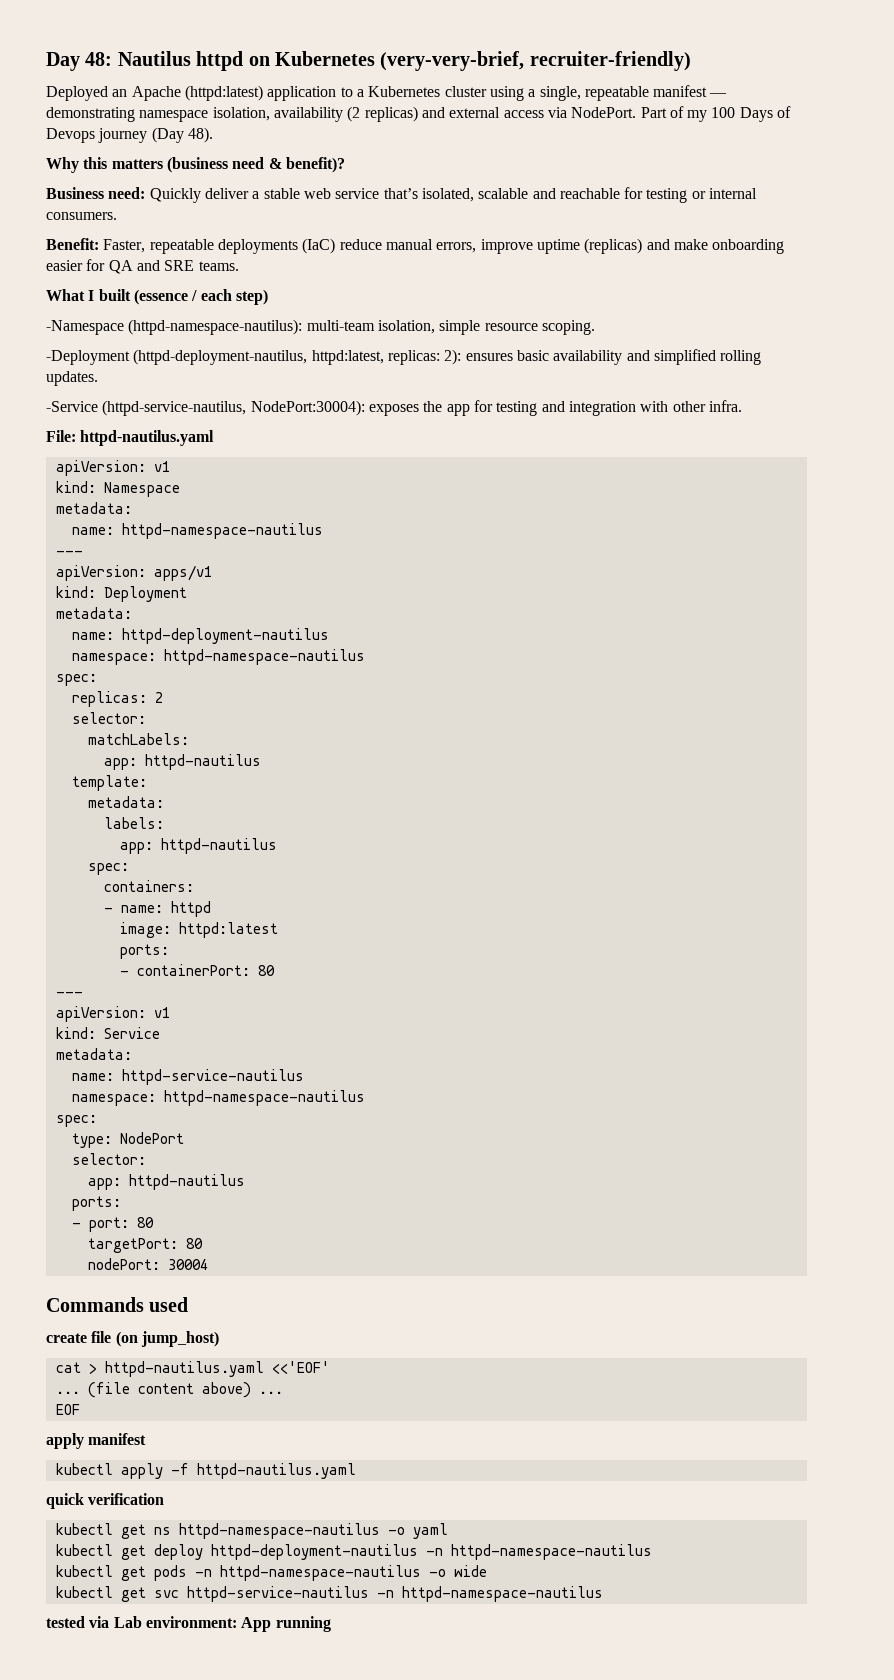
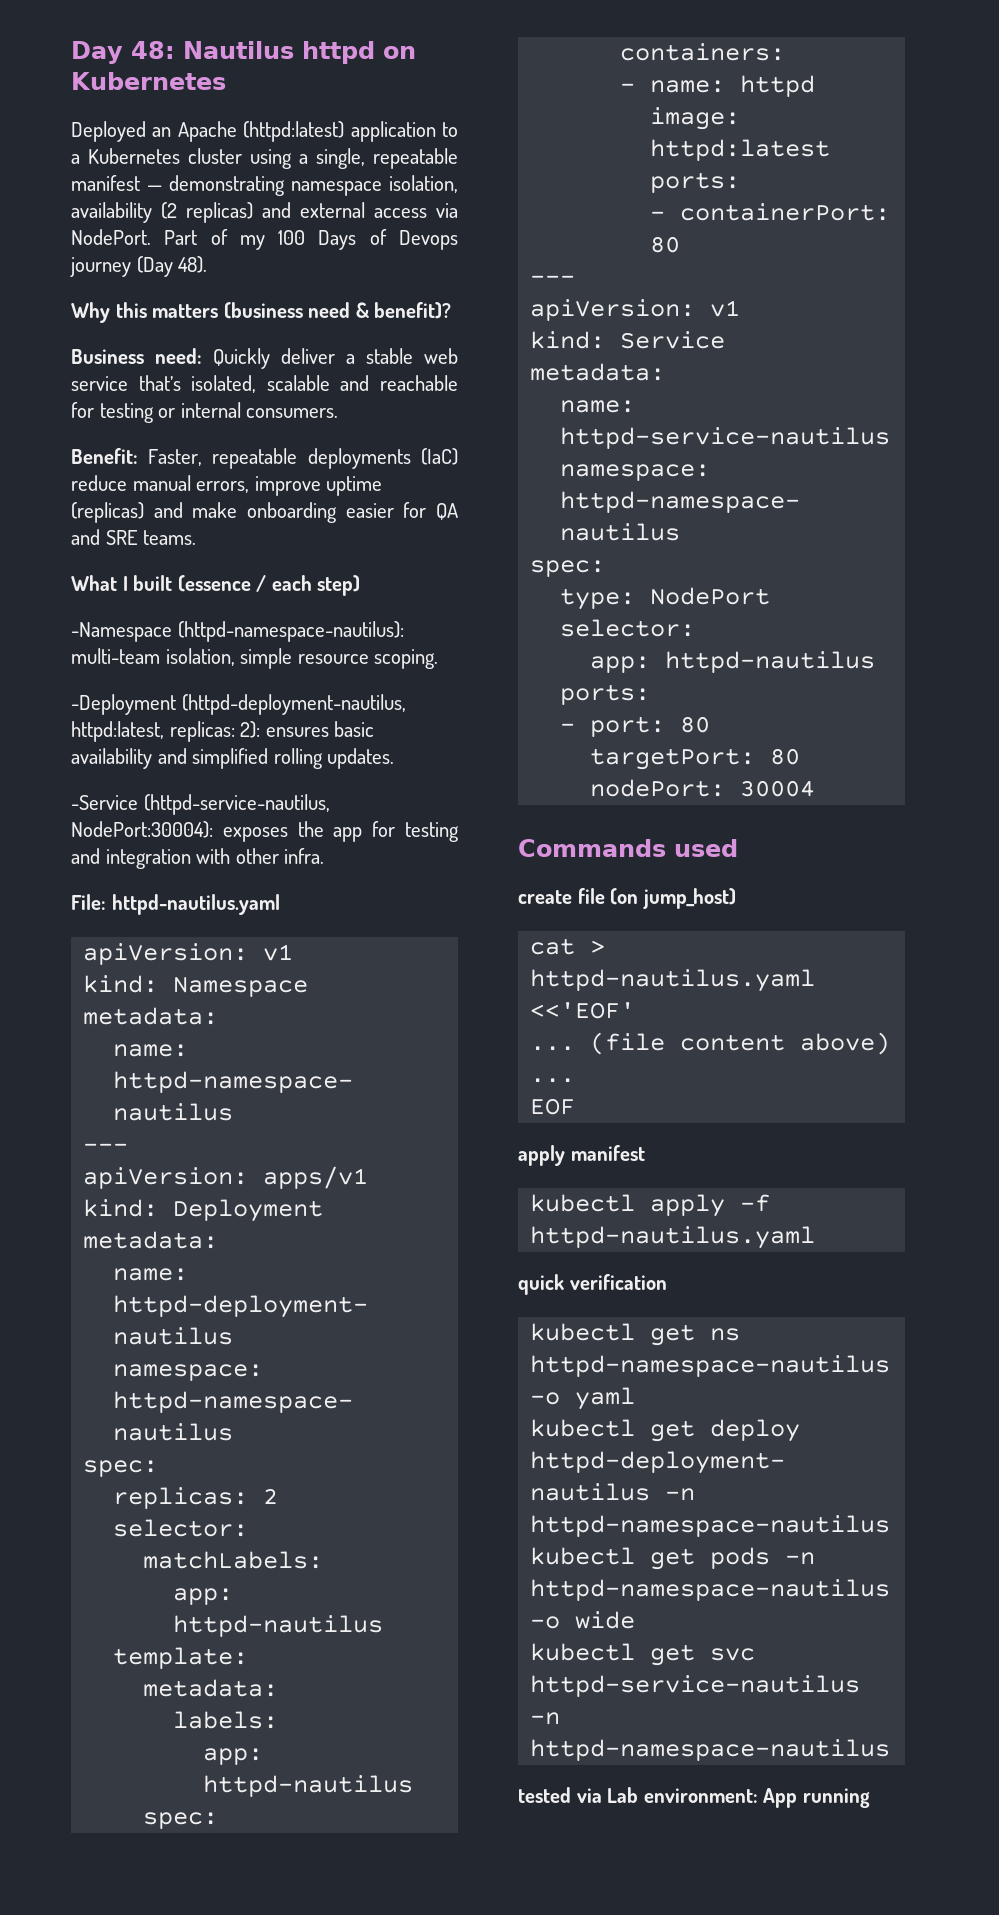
[380,51,691,71] (very-very-brief, recruiter-friendly) -> (226, 81) none

